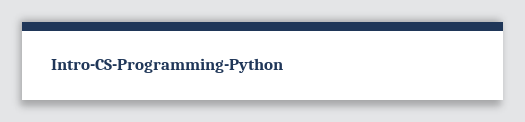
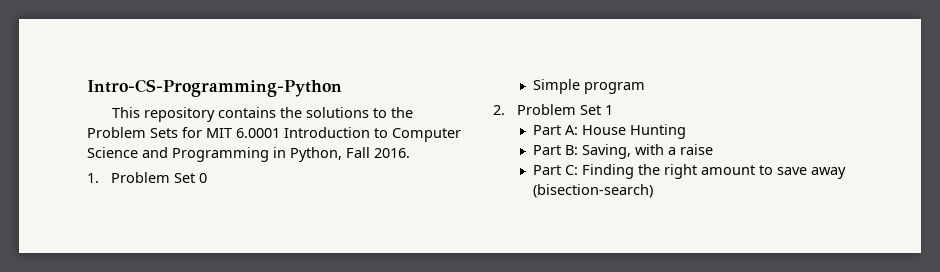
(283, 65) none -> [111,107,413,122] [87,127,461,142] [87,147,410,162] [87,172,208,183] [533,79,646,94] [493,104,614,115] [533,124,687,139] [533,144,714,159] [533,164,847,179] [533,184,654,198] // This repository contains the solutions to the Problem Sets for MIT 6.0001 Introduction to Computer Science and Programming in Python, Fall 2016. // 1. Problem Set 0 // Simple program // 2. Problem Set 1 // Part A: House Hunting // Part B: Saving, with a raise // Part C: Finding the right amount to save away (bisection-search)

